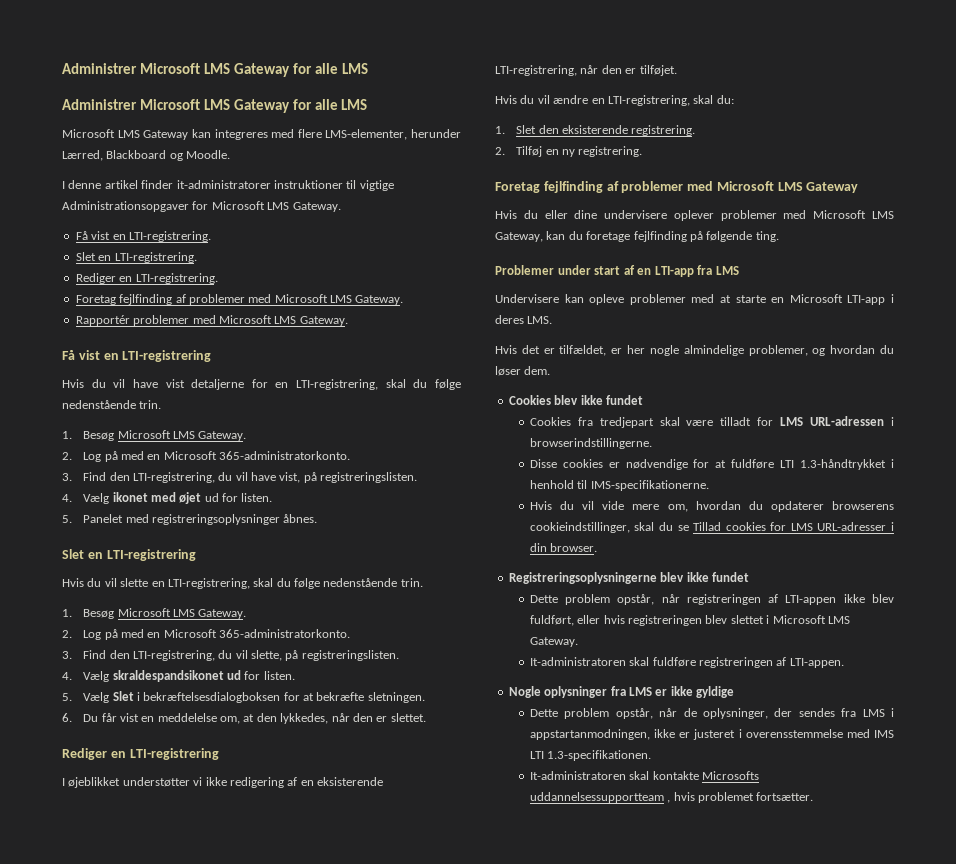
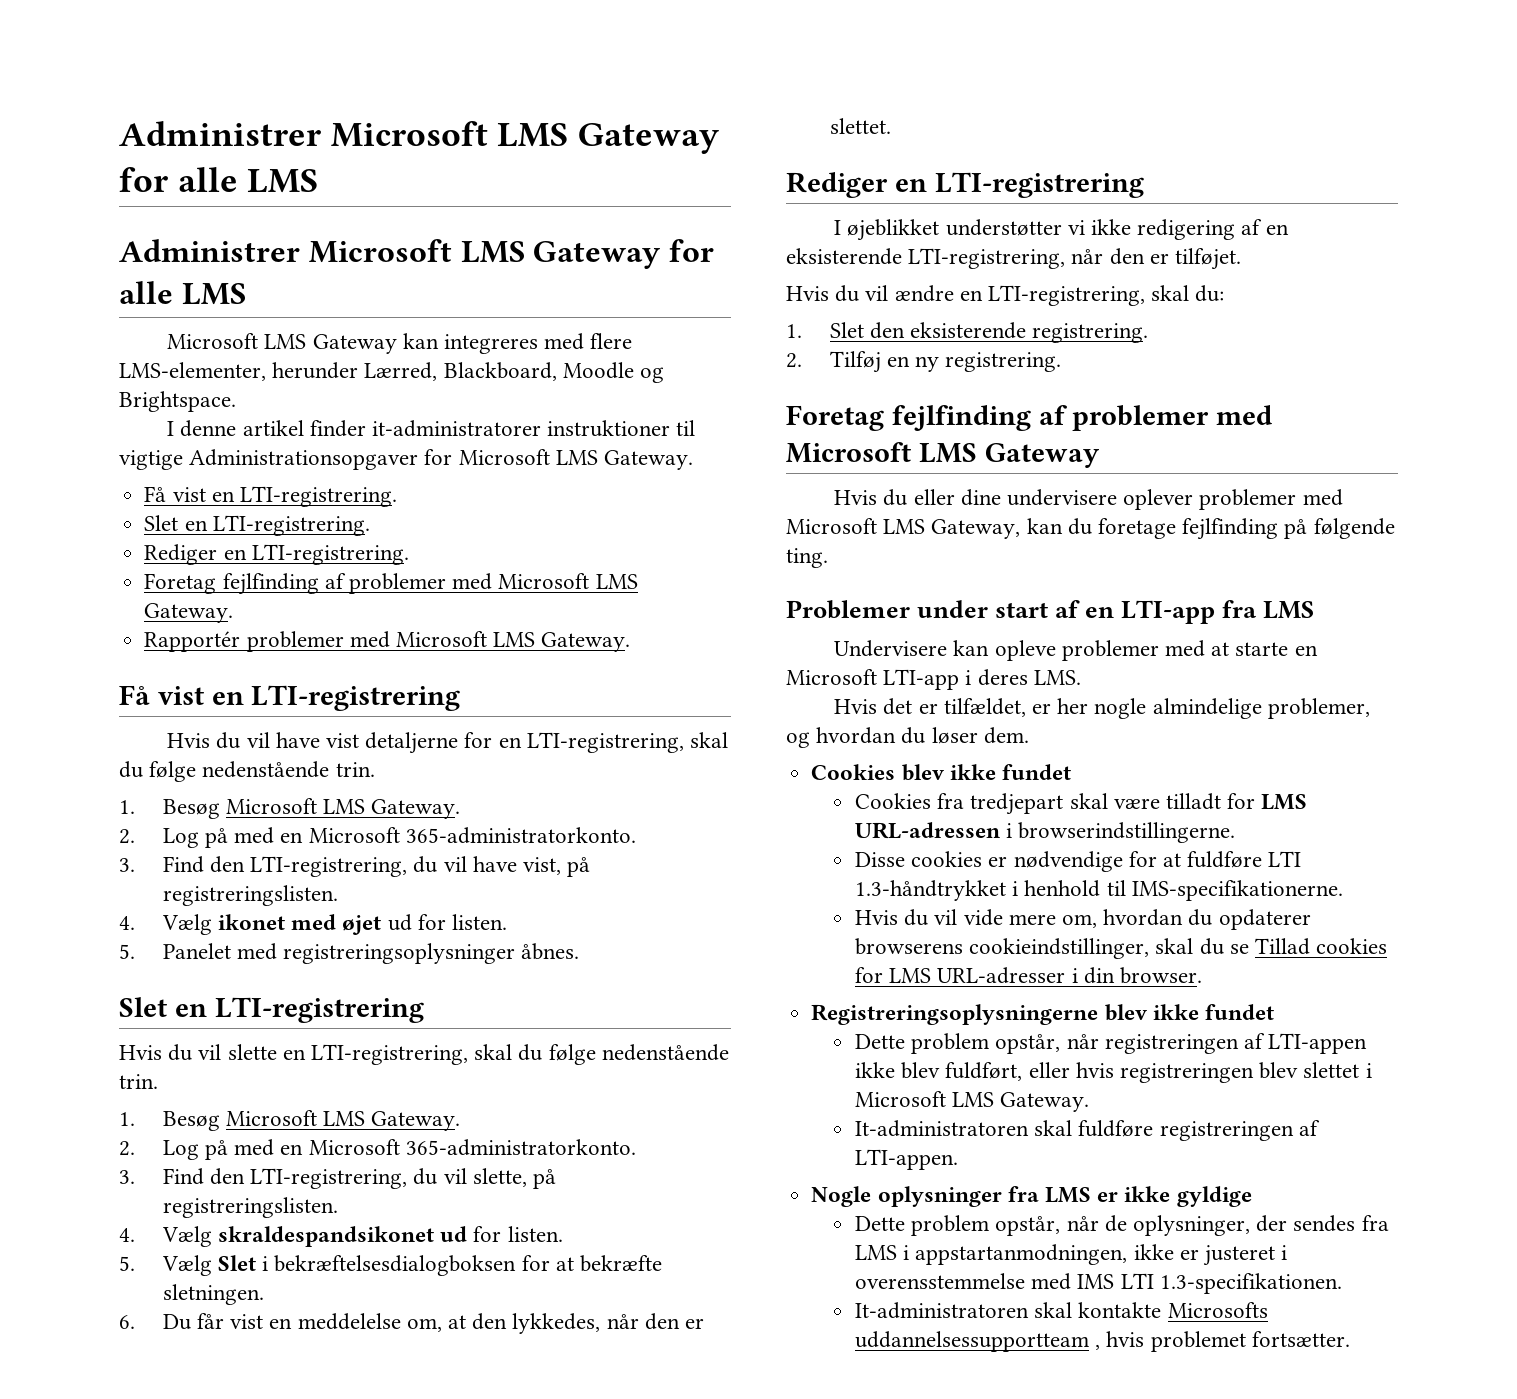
[106,150,231,161] Blackboard og Moodle. -> [443,362,665,383] [119,391,236,412] Blackboard, Moodle og Brightspace.

